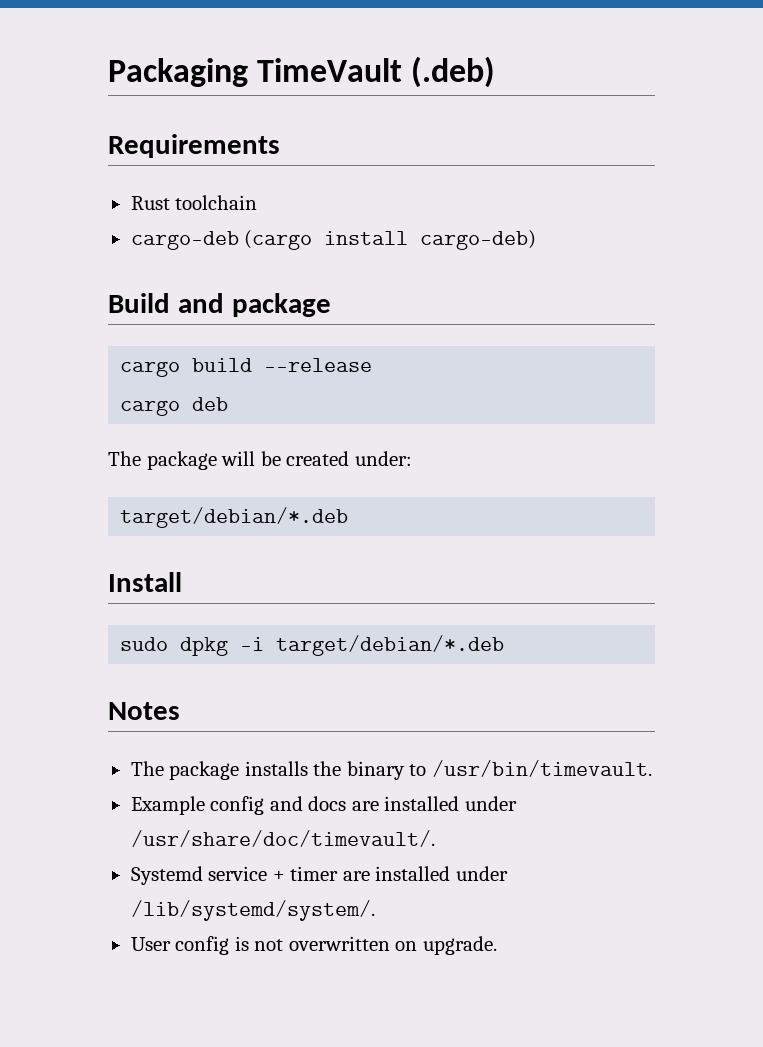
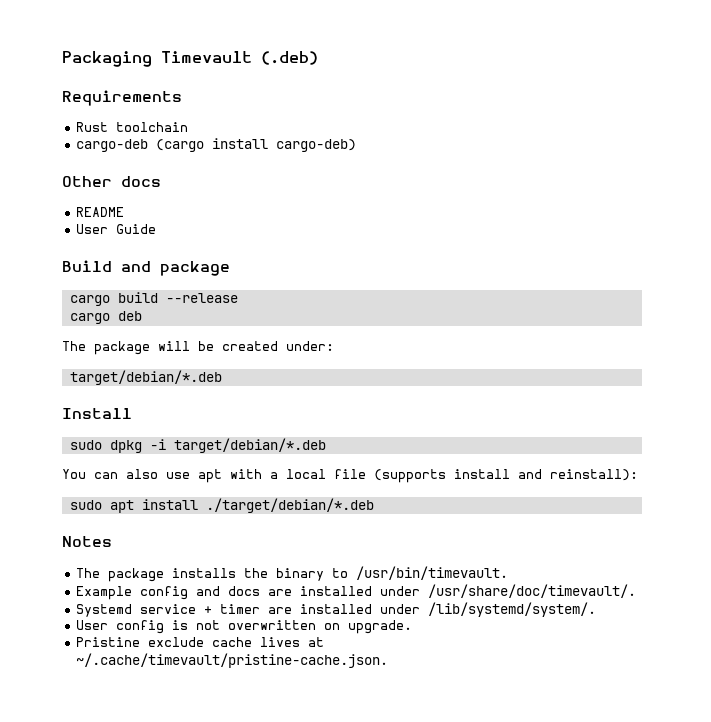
[257,58,403,82] TimeVault -> [161,51,252,63] Timevault
(537, 240) none -> [62,176,161,187] [76,207,125,217] [76,224,157,234] // Other docs // README // User Guide
(505, 645) none -> [62,469,638,483] [69,498,374,513] // You can also use apt with a local file (supports install and reinstall): // sudo apt install ./target/debian/*.deb
(497, 945) none -> [76,637,325,647] [76,653,389,668] // Pristine exclude cache lives at ~/.cache/timevault/pristine-cache.json.

